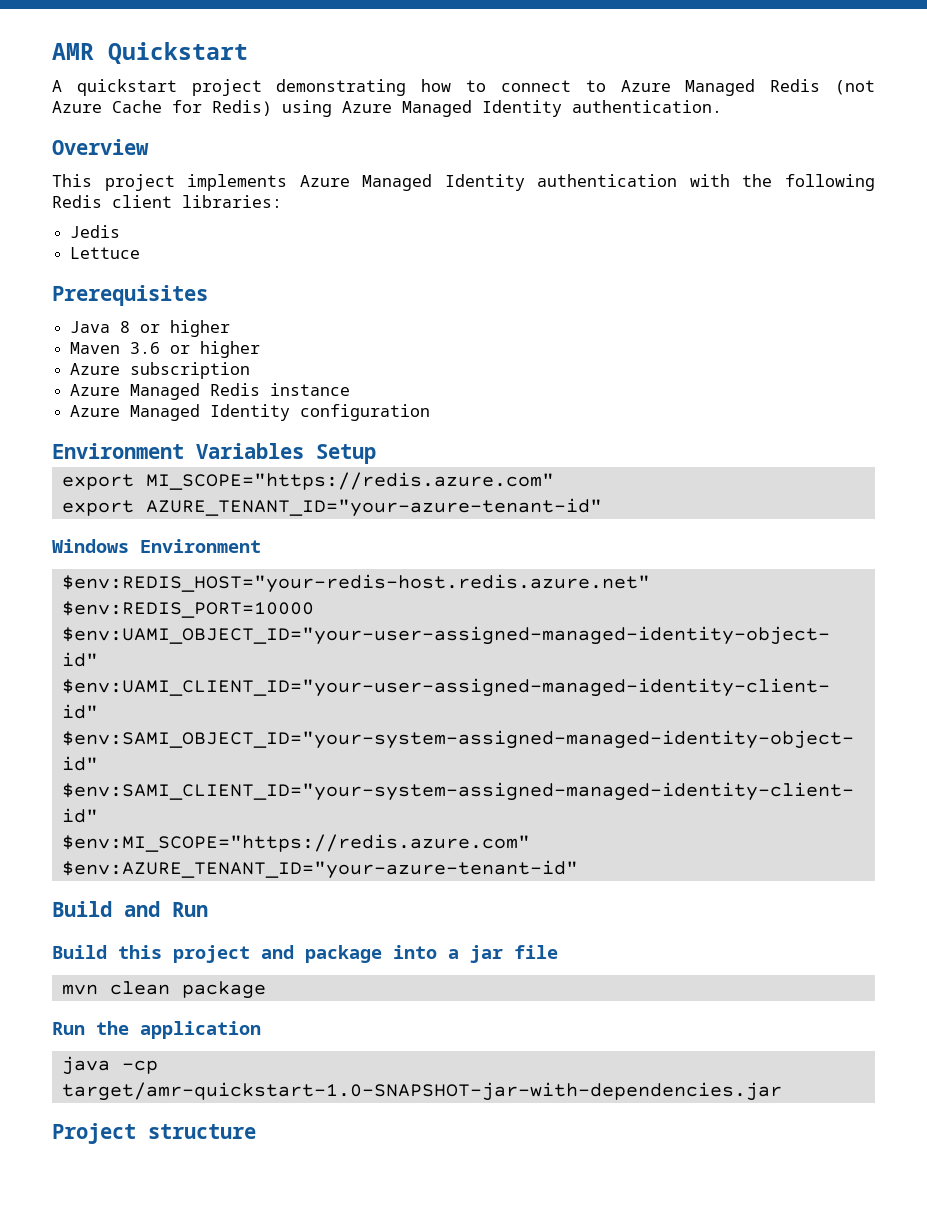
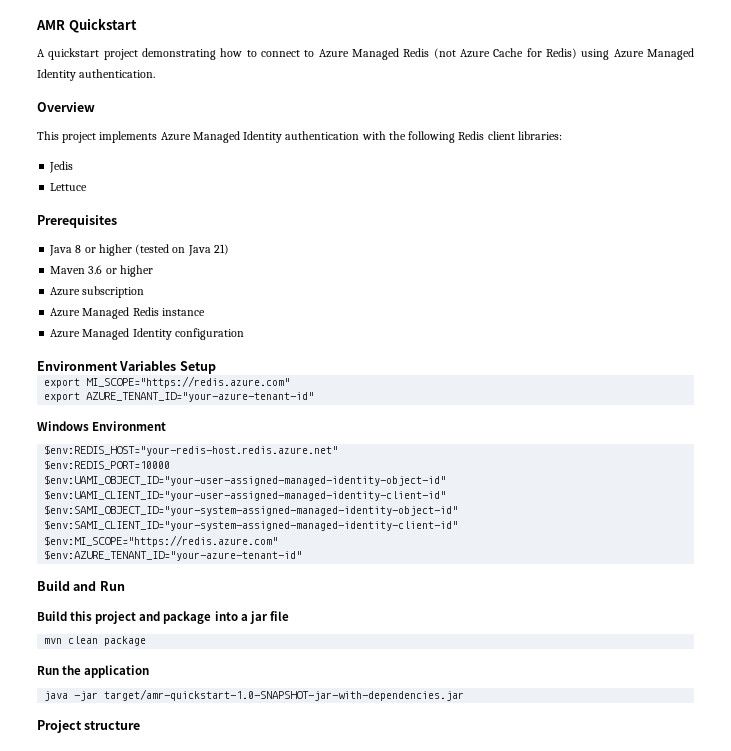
(231, 328) none -> [135,244,229,256] (tested on Java 21)
[121,1060,158,1074] -cp -> [74,691,99,701] -jar

